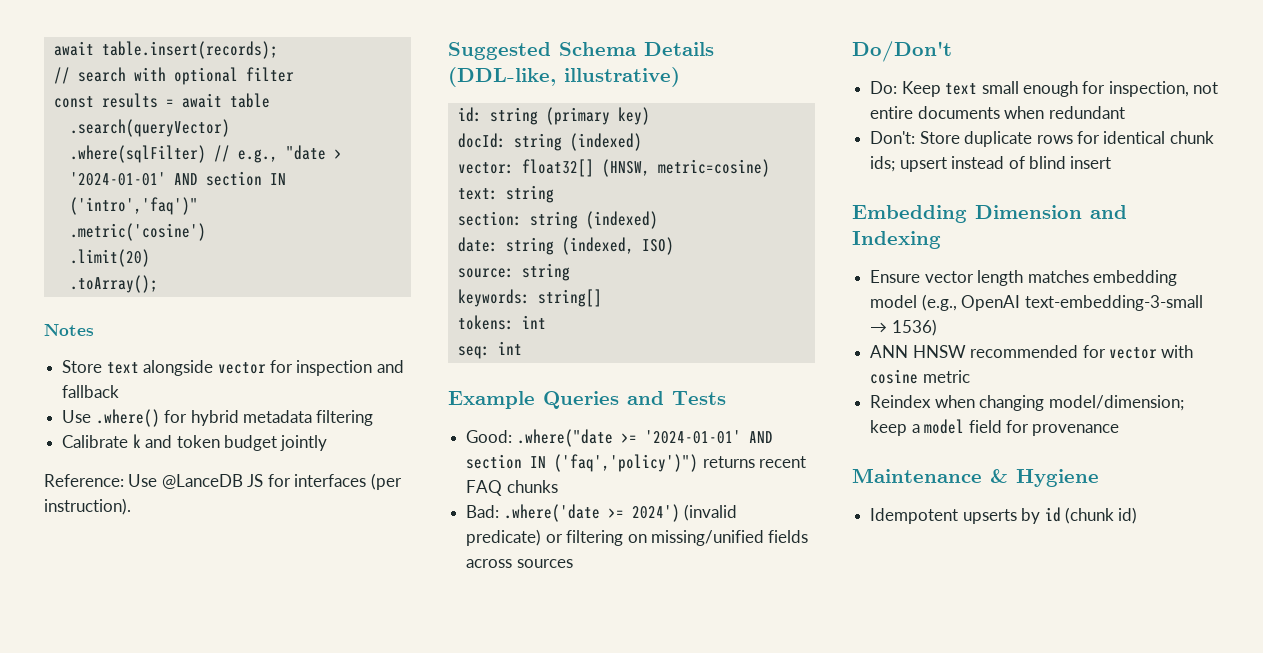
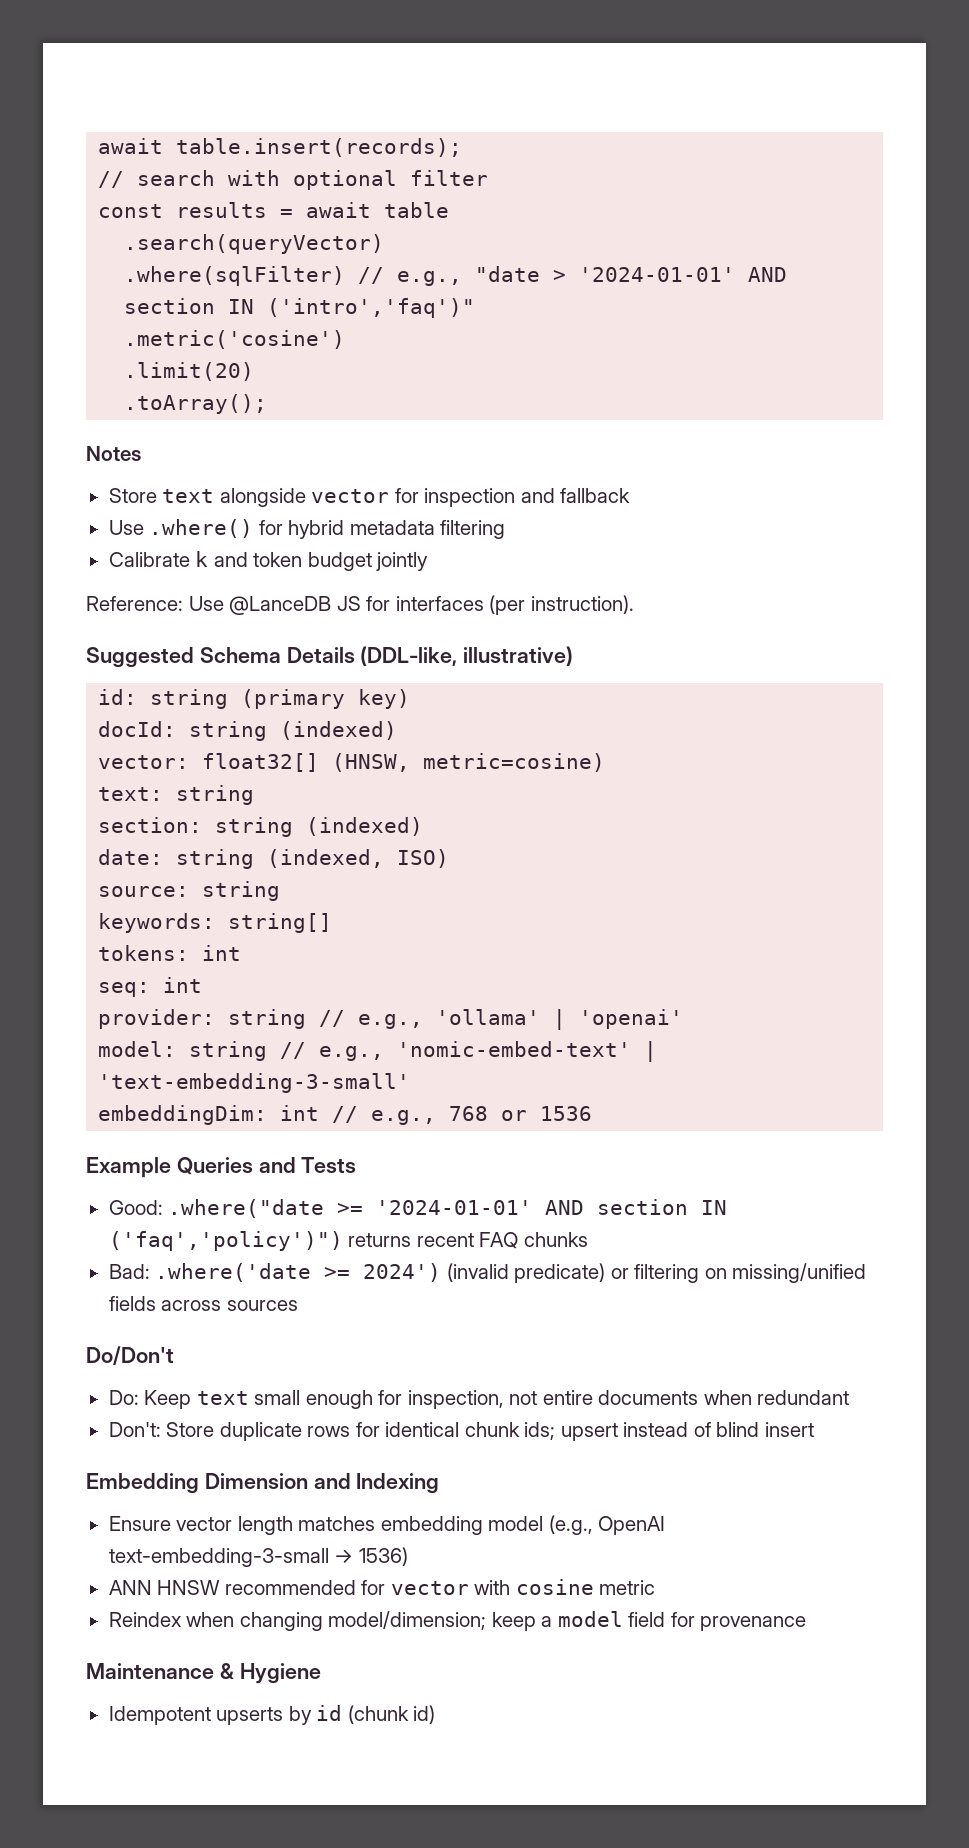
(522, 348) none -> [98,1009,684,1030] [98,1041,658,1062] [98,1073,411,1093] [98,1105,593,1125] // provider: string // e.g., 'ollama' | 'openai' // model: string // e.g., 'nomic-embed-text' | 'text-embedding-3-small' // embeddingDim: int // e.g., 768 or 1536

